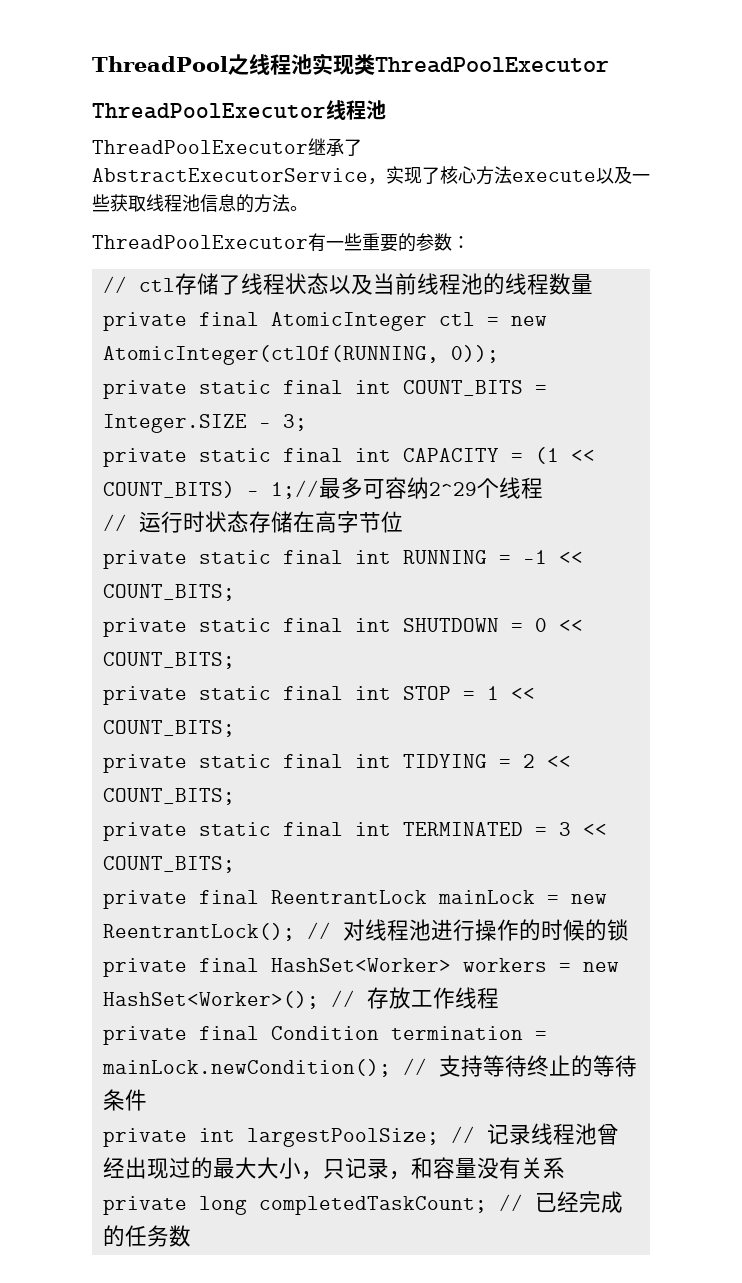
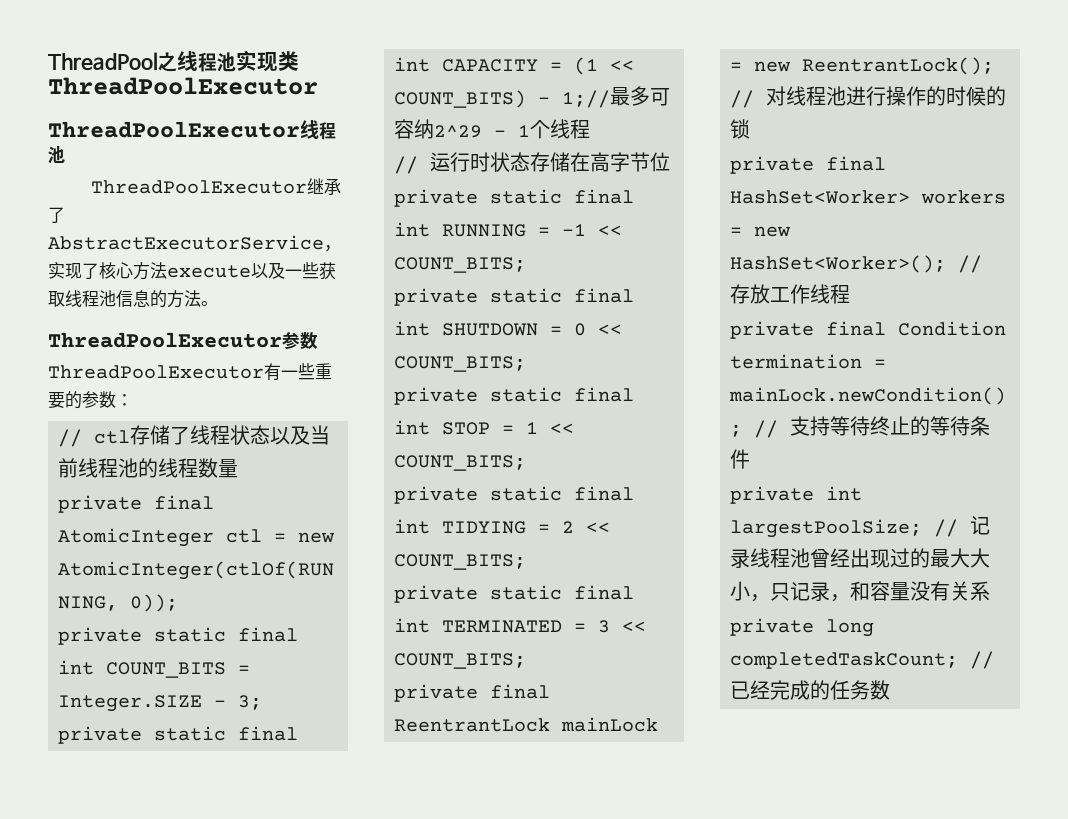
(308, 208) none -> [48,332,318,350] // ThreadPoolExecutor参数
(477, 489) none -> [494,125,531,137] - 1

